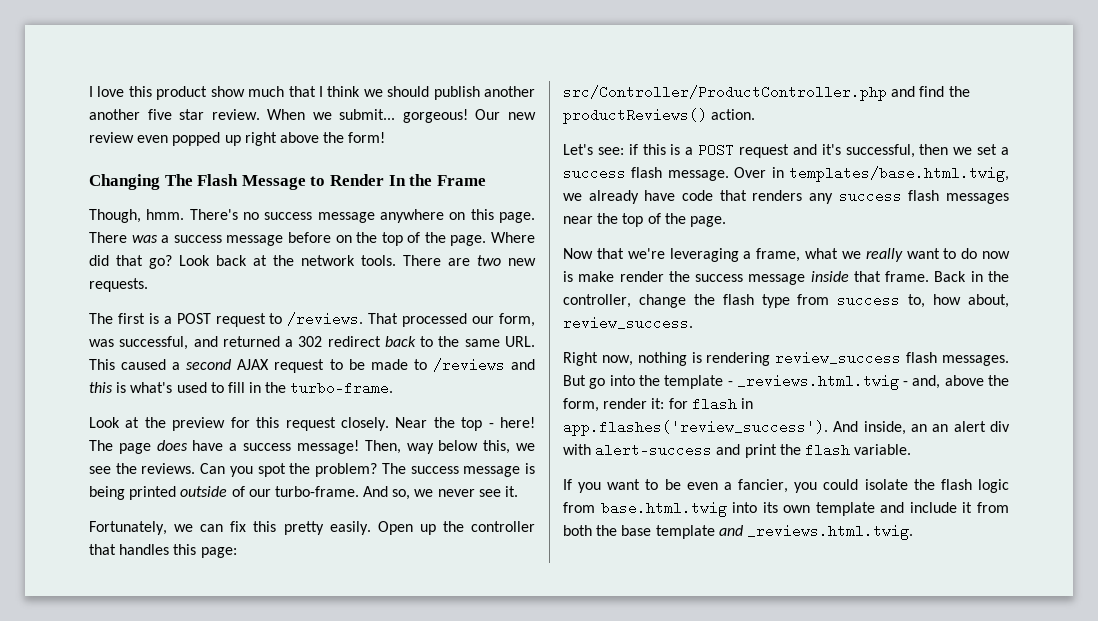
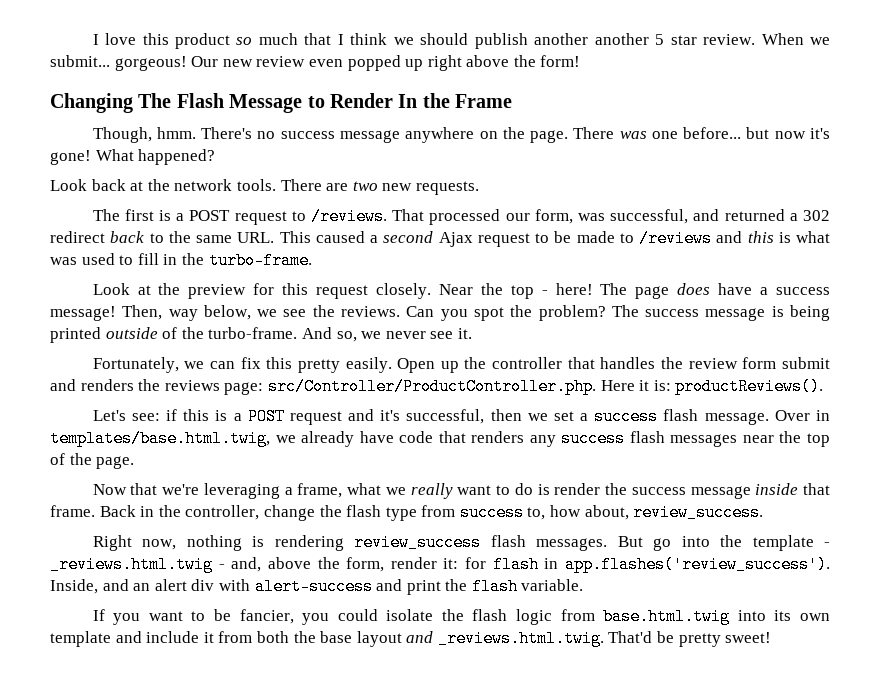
[210,86,245,97] show -> [236,37,253,45] so
[147,109,172,120] five -> [655,34,665,45] 5
[470,209,494,220] this -> [502,127,525,139] the
[161,232,535,246] [89,255,172,269] a success message before on the top of the page. Where did that go? -> [651,127,830,139] [50,149,216,165] one before... but now it's gone! What happened? //
[237,359,270,370] AJAX -> [438,232,473,247] Ajax
[130,382,173,393] what's -> [796,231,830,243] [50,257,77,265] what was
[438,440,511,454] below this, -> [203,305,251,320] below,
[248,489,271,497] our -> [181,327,204,339] the
[173,544,237,558] [563,85,970,101] [563,108,756,124] this page: src/Controller/ProductController.php and find the productReviews() action. -> [661,357,830,369] [50,378,824,395] the review form submit and renders the reviews page: src/Controller/ProductController.php. Here it is: productReviews().
[981,251,1010,259] [563,271,615,282] now is make -> [537,484,550,495] is
[833,421,927,435] And inside, an -> [50,579,129,594] Inside, and
[686,482,732,490] even a -> (231, 615) none
[655,525,715,539] template -> [356,631,402,647] layout
(913, 532) none -> [608,631,772,647] That'd be pretty sweet!

